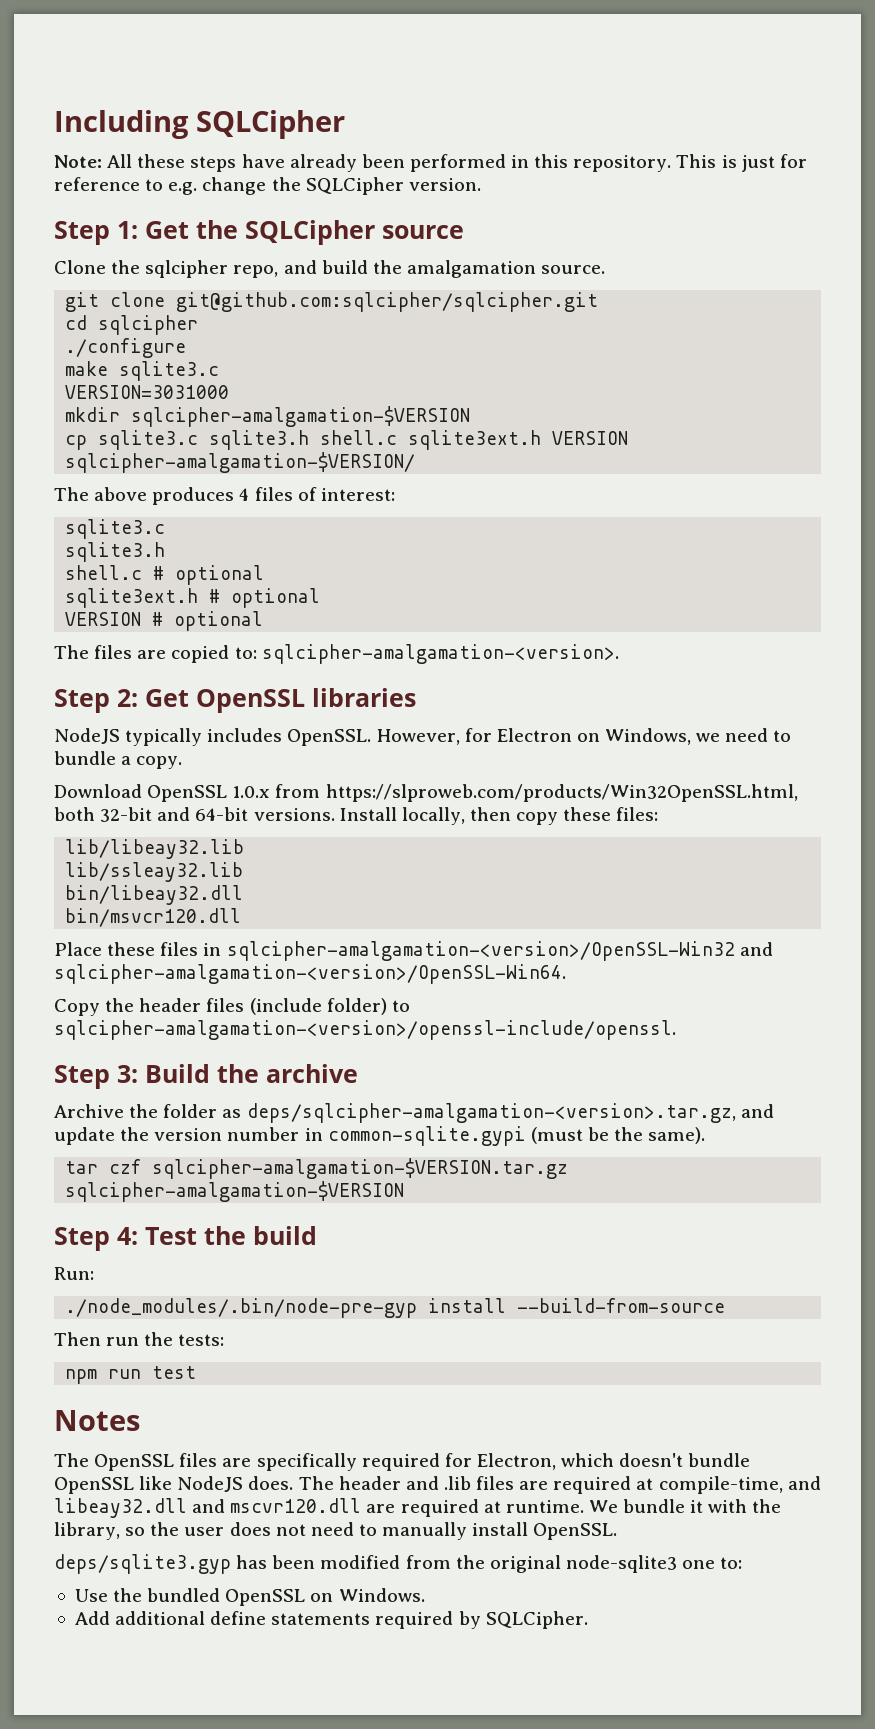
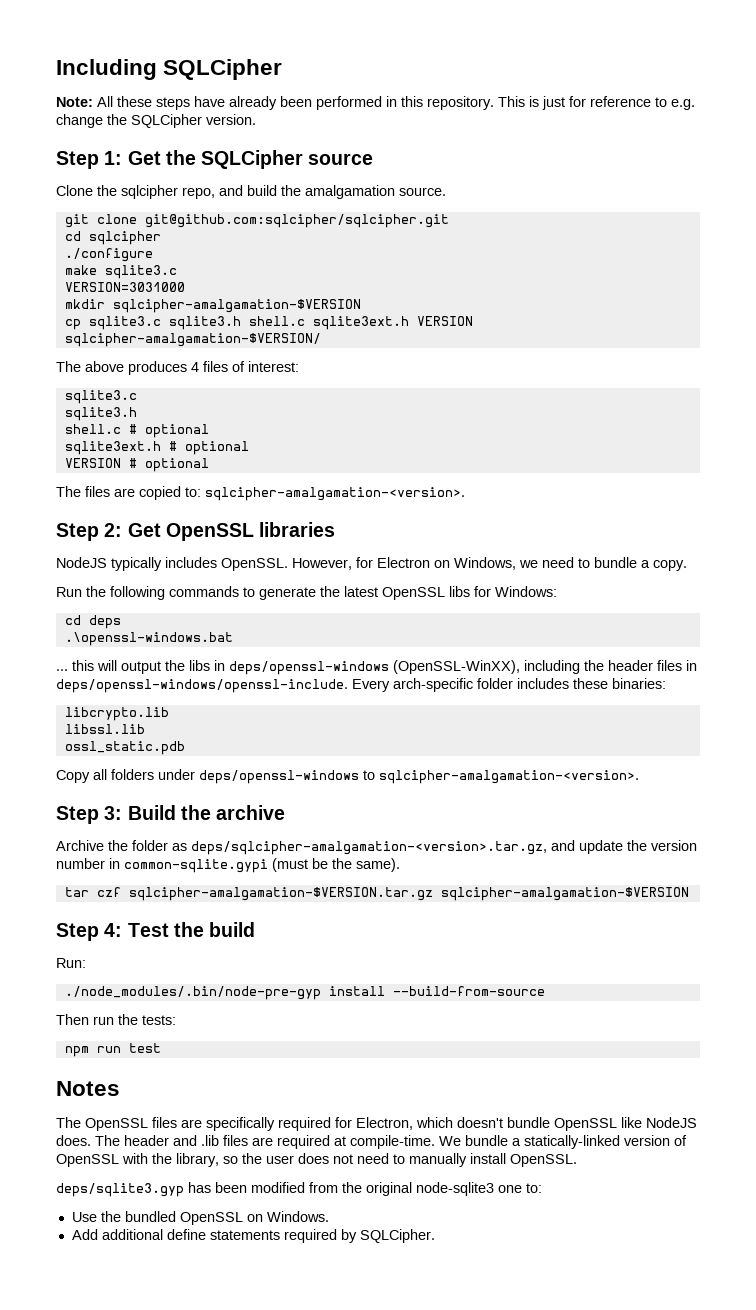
[54,784,798,802] [54,807,659,825] [65,839,245,859] [65,862,244,882] [65,885,244,905] [65,908,242,927] [54,941,773,961] [54,964,566,984] [54,998,410,1016] [54,1020,676,1040] Download OpenSSL 1.0.x from https://slproweb.com/products/Win32OpenSSL.html, both 32-bit and 64-bit versions. Install locally, then copy these files: // lib/libeay32.lib // lib/ssleay32.lib // bin/libeay32.dll // bin/msvcr120.dll // Place these files in sqlcipher-amalgamation-<version>/OpenSSL-Win32 and sqlcipher-amalgamation-<version>/OpenSSL-Win64. // Copy the header files (include folder) to sqlcipher-amalgamation-<version>/openssl-include/openssl. -> [56,586,557,600] [64,615,121,629] [64,632,233,646] [56,660,697,675] [56,678,666,693] [64,707,169,721] [64,724,145,734] [64,741,185,755] [56,769,639,784] Run the following commands to generate the latest OpenSSL libs for Windows: // cd deps // .\openssl-windows.bat // ... this will output the libs in deps/openssl-windows (OpenSSL-WinXX), including the header files in deps/openssl-windows/openssl-include. Every arch-specific folder includes these binaries: // libcrypto.lib // libssl.lib // ossl_static.pdb // Copy all folders under deps/openssl-windows to sqlcipher-amalgamation-<version>.
[658,1476,821,1494] [54,1498,704,1518] compile-time, and libeay32.dll and mscvr120.dll are required at runtime. We bundle it -> [350,1135,687,1149] [56,1154,119,1167] compile-time. We bundle a statically-linked version of OpenSSL

